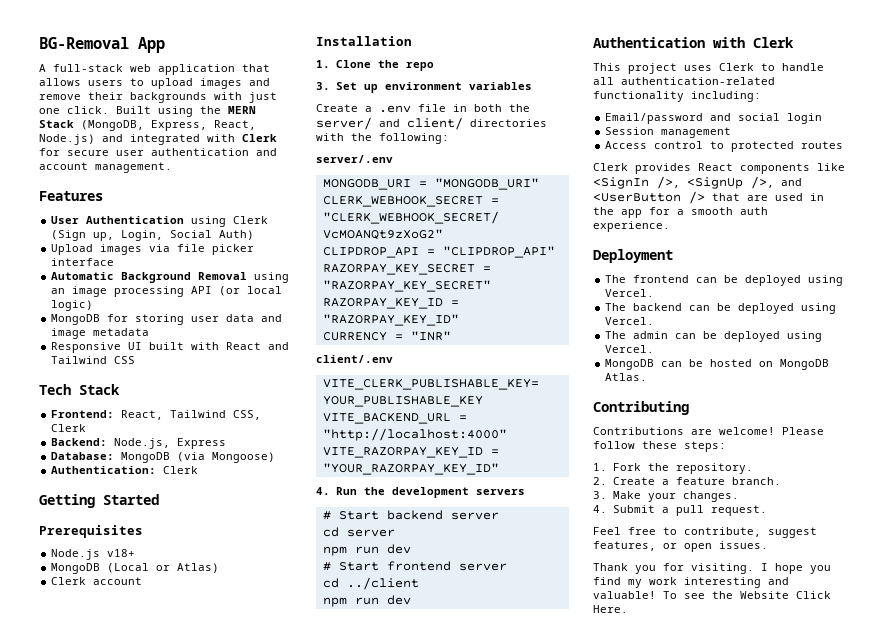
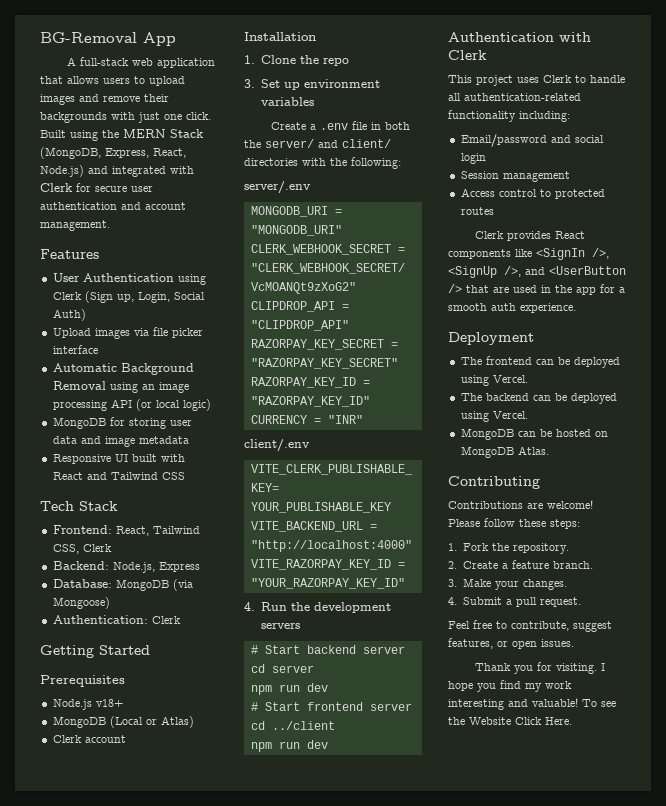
[605,331,823,342] [605,345,655,353] // The admin can be deployed using Vercel. -> (528, 415) none

